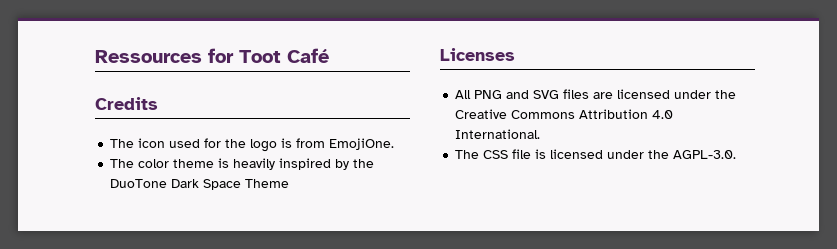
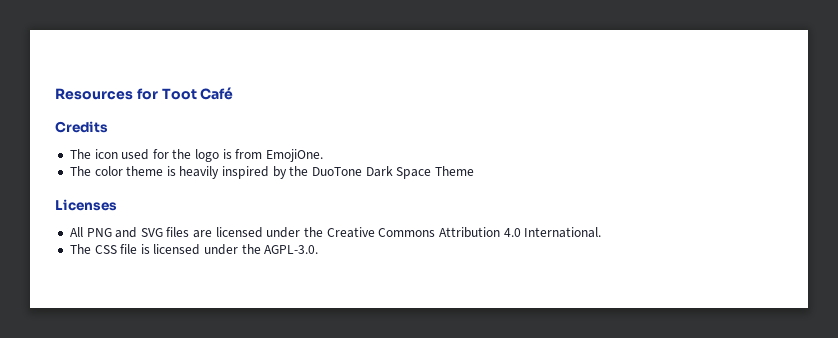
[95,50,202,63] Ressources -> [55,88,133,100] Resources

